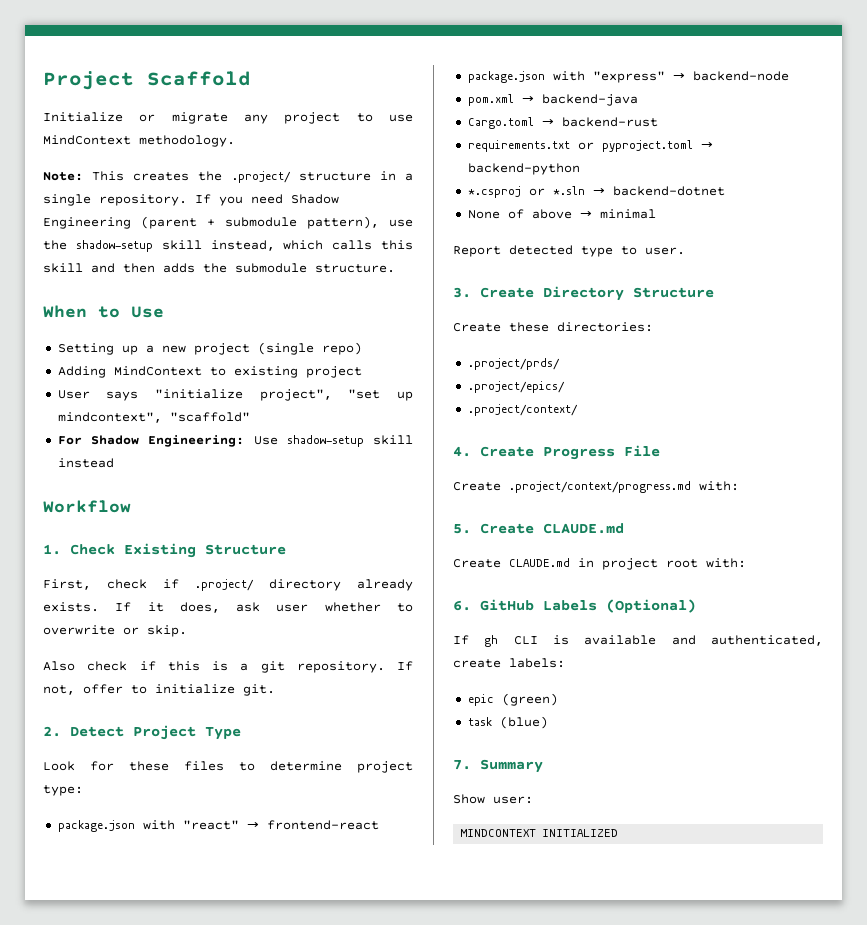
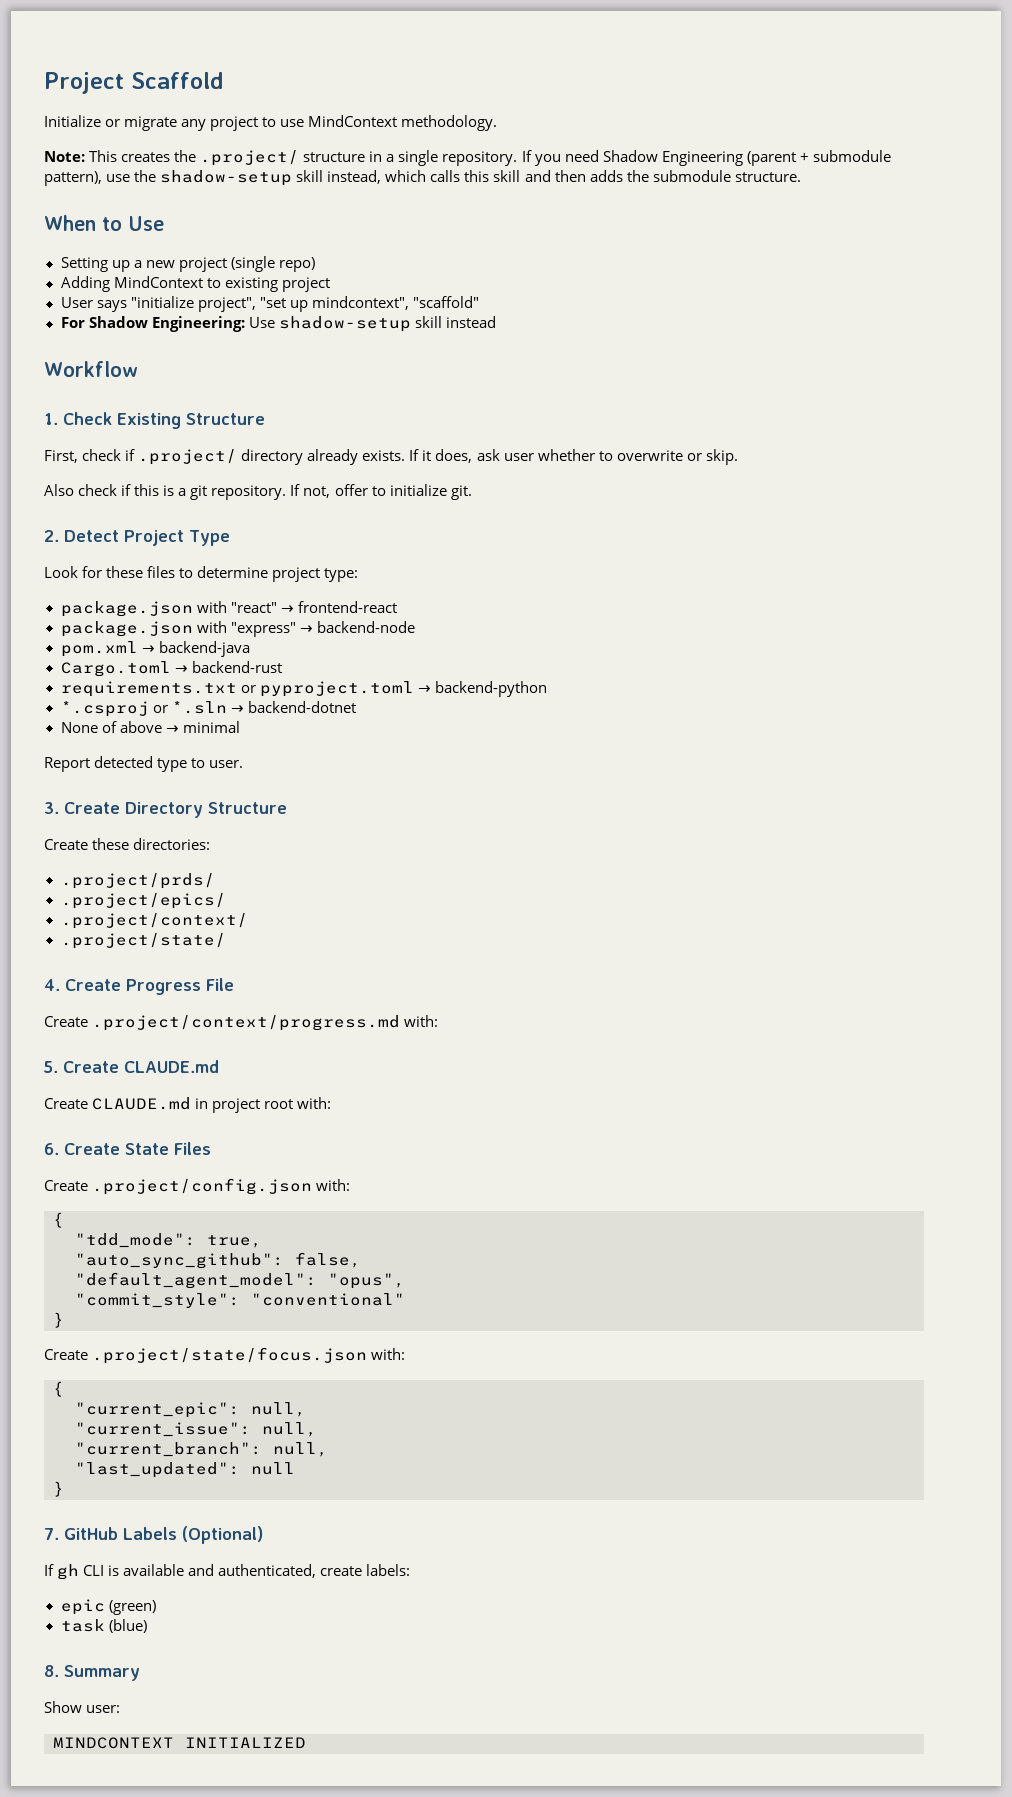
(578, 410) none -> [60,933,226,949] // .project/state/
(471, 605) none -> [64,1142,211,1155] [44,1178,351,1195] [53,1212,64,1228] [75,1233,262,1248] [75,1252,361,1269] [75,1272,405,1289] [75,1293,405,1308] [53,1312,64,1328] [44,1347,406,1364] [53,1381,64,1397] [75,1402,306,1418] [75,1422,317,1437] [75,1442,328,1457] [75,1462,295,1478] [53,1481,64,1497] [44,1528,59,1540] Create State Files // Create .project/config.json with: // { // "tdd_mode": true, // "auto_sync_github": false, // "default_agent_model": "opus", // "commit_style": "conventional" // } // Create .project/state/focus.json with: // { // "current_epic": null, // "current_issue": null, // "current_branch": null, // "last_updated": null // } // 7.
[453,760,471,770] 7. -> [44,1665,59,1677] 8.

